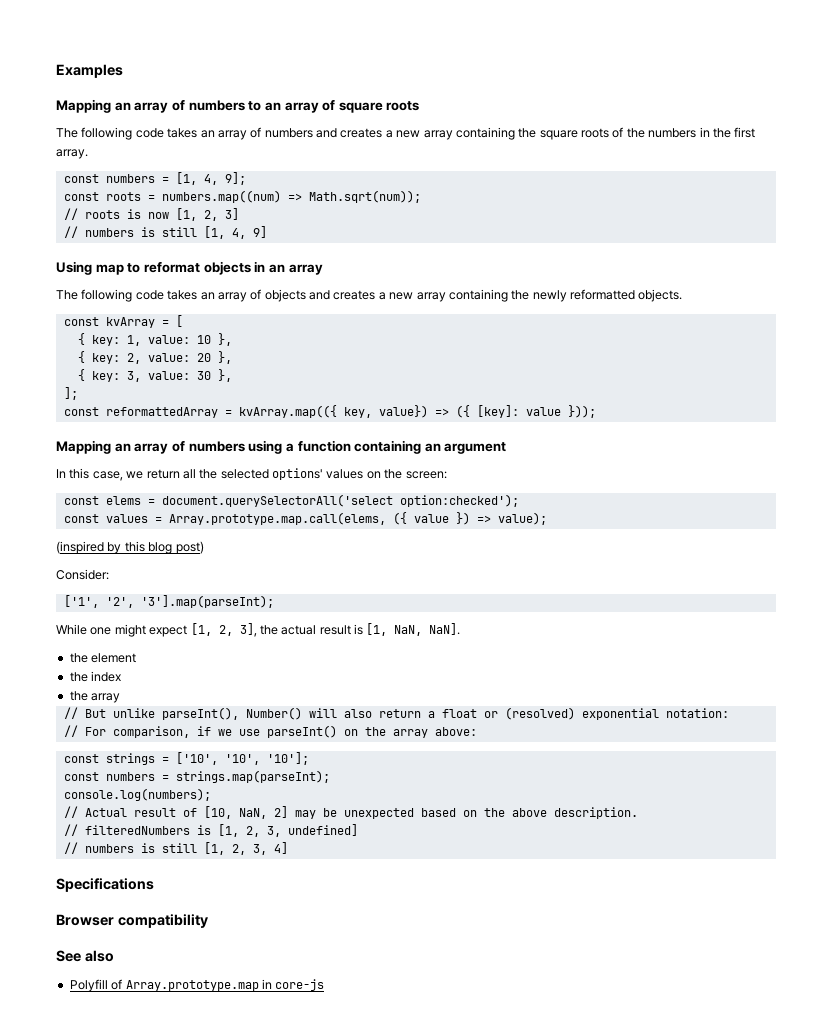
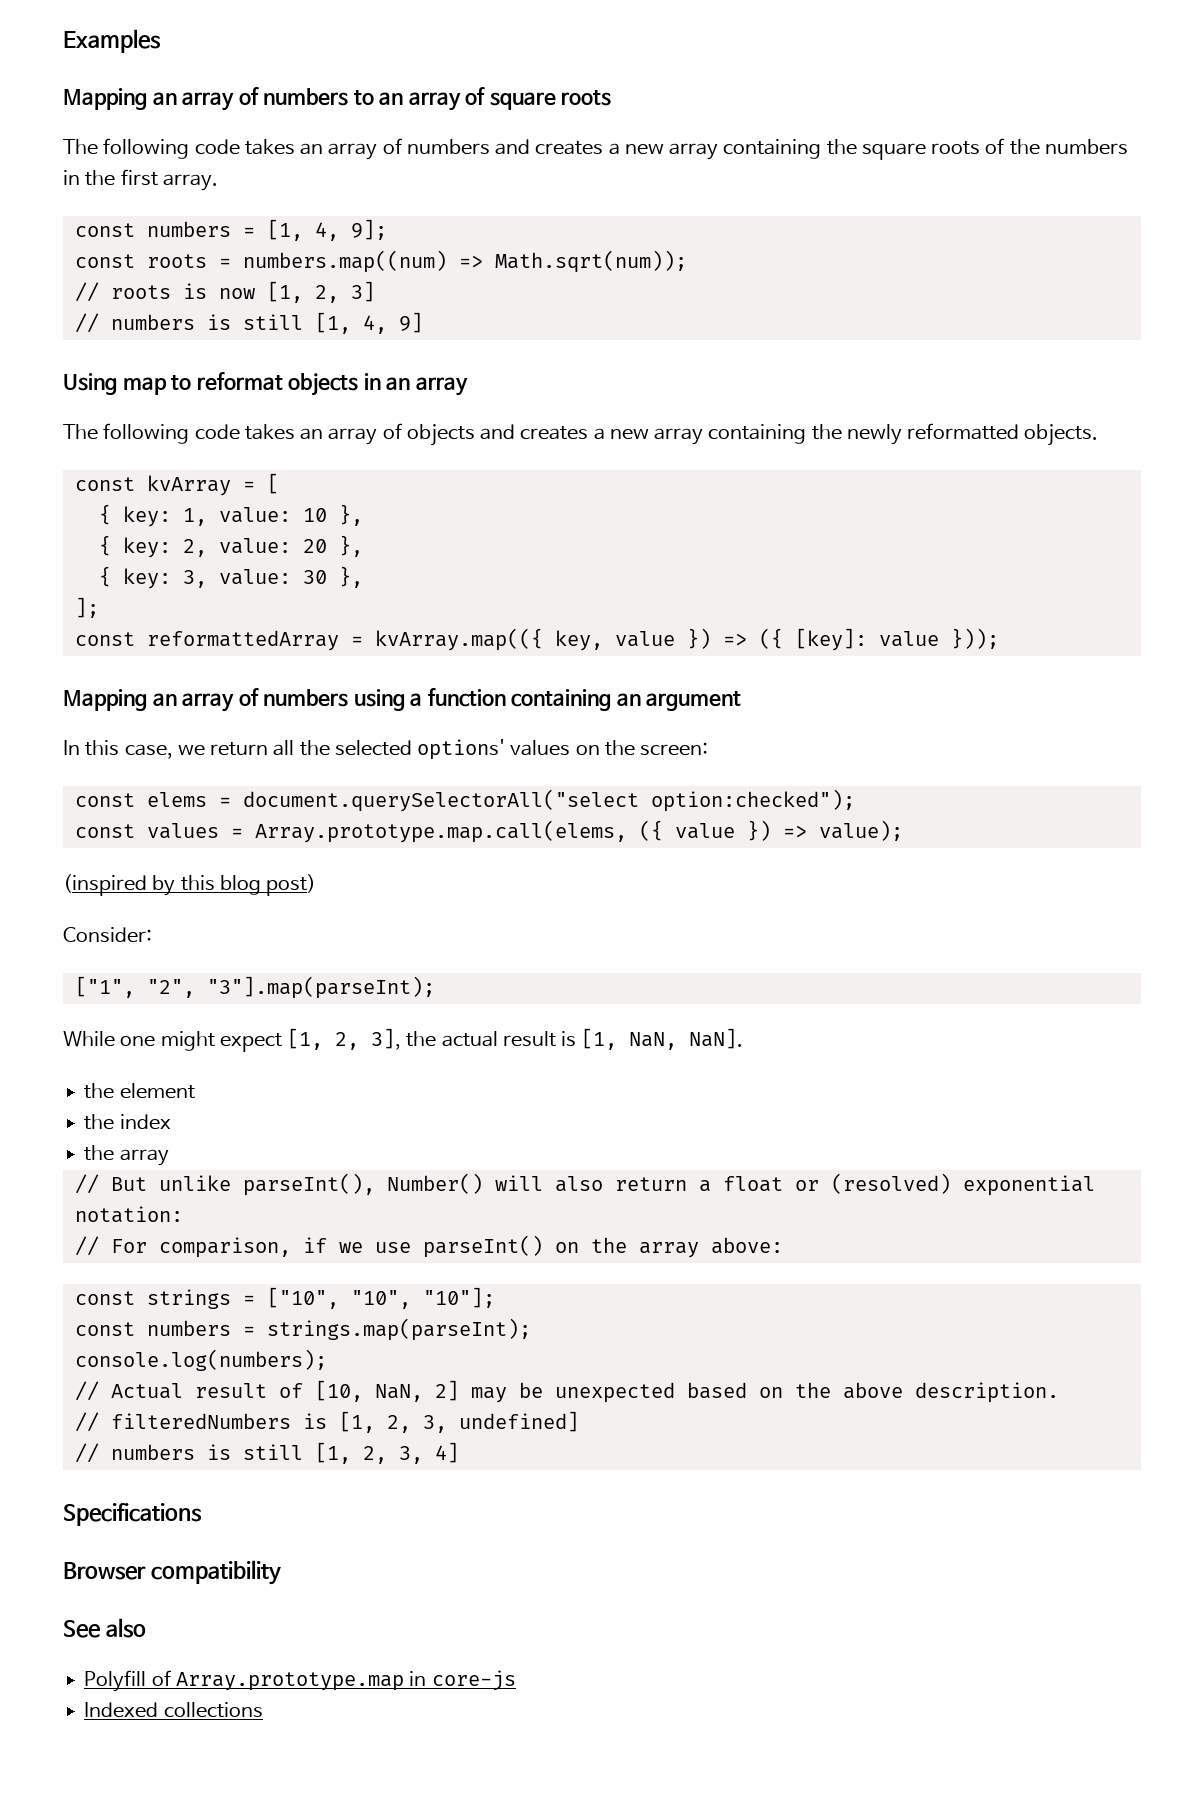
[378,405,428,418] value}) -> [614,628,711,649] value })
[161,494,519,507] document.querySelectorAll('select option:checked'); -> [242,789,855,812] document.querySelectorAll("select option:checked");
[63,595,274,608] ['1', '2', '3'].map(parseInt); -> [74,976,435,999] ["1", "2", "3"].map(parseInt);
[175,752,309,765] ['10', '10', '10']; -> [266,1287,495,1309] ["10", "10", "10"];
(325, 985) none -> [84,1702,263,1718] // Indexed collections

